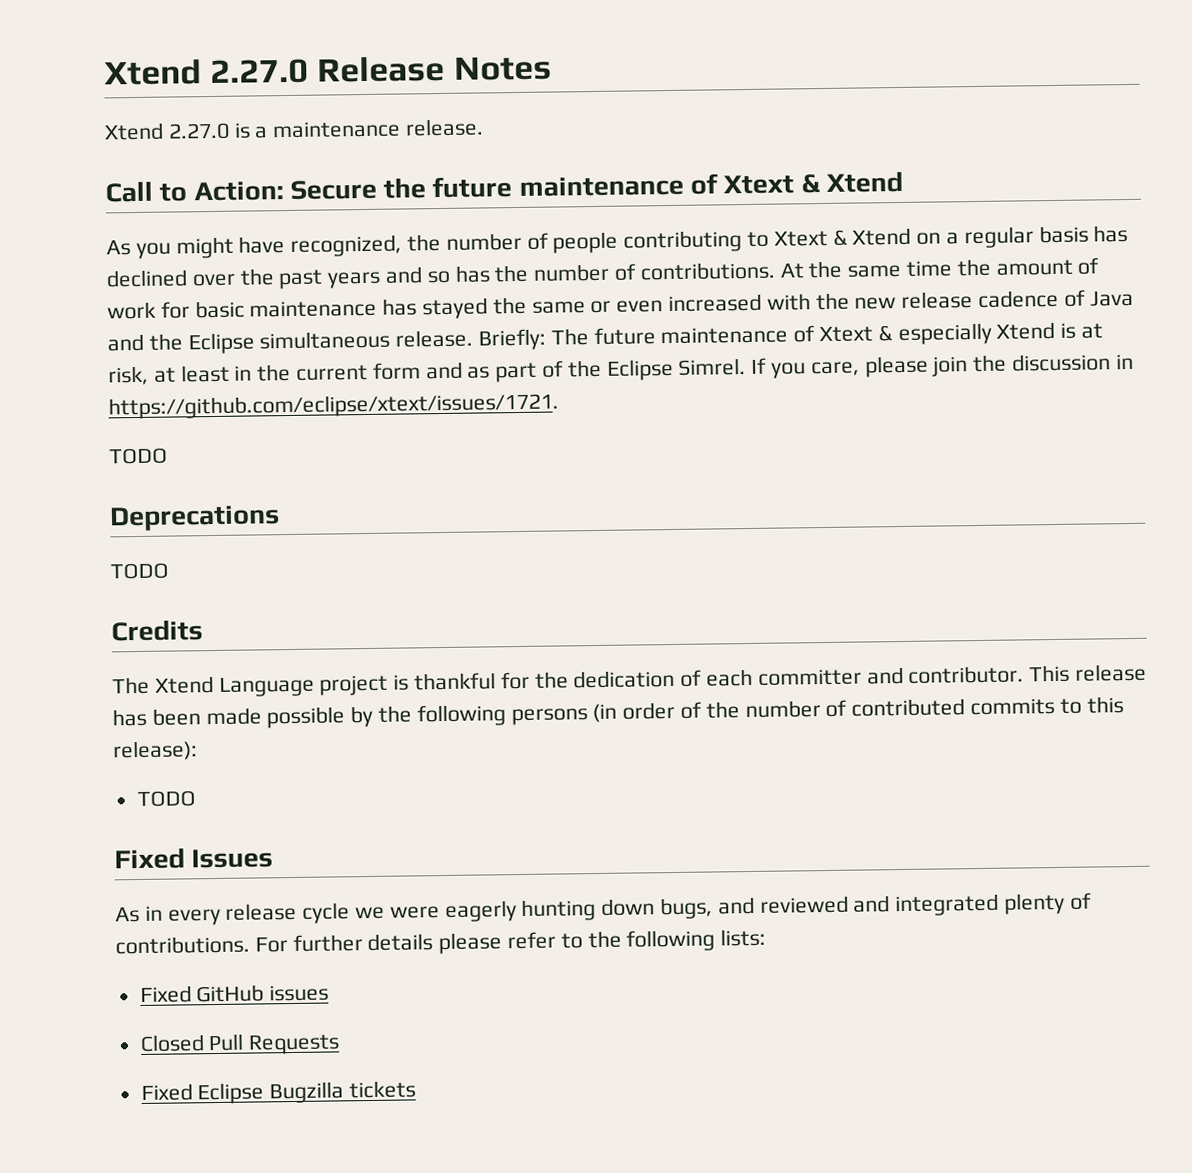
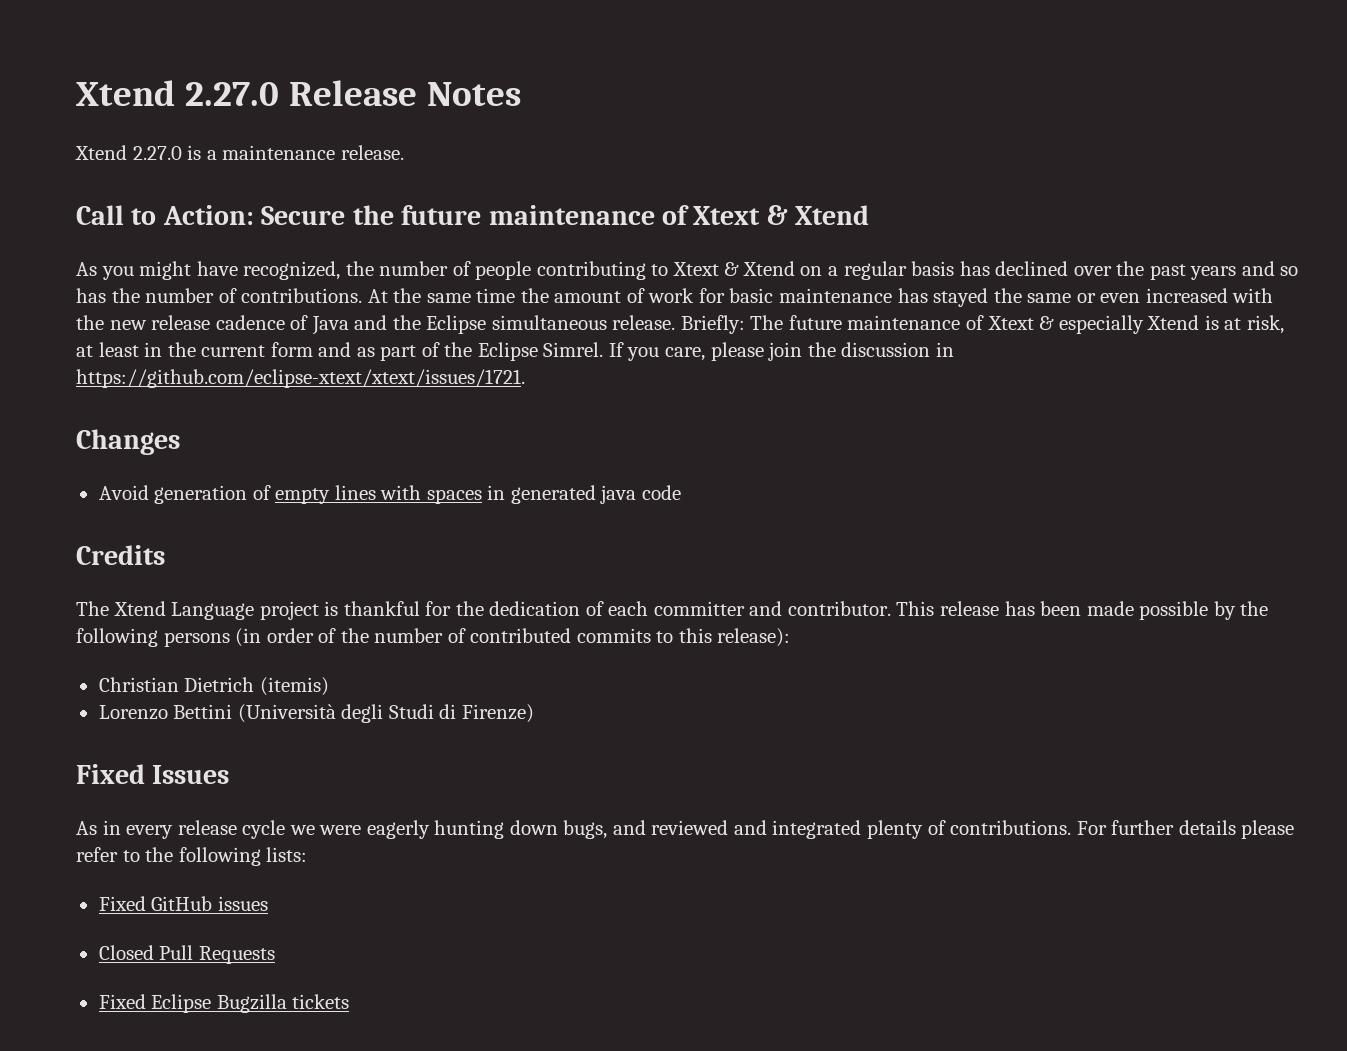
[108,392,559,420] [109,447,168,465] [109,505,280,532] [110,562,169,580] https://github.com/eclipse/xtext/issues/1721. // TODO // Deprecations // TODO -> [76,369,525,388] [76,429,180,455] [98,485,681,504] https://github.com/eclipse-xtext/xtext/issues/1721. // Changes // Avoid generation of empty lines with spaces in generated java code
[136,790,196,808] TODO -> [98,677,329,696] [98,704,534,723] Christian Dietrich (itemis) // Lorenzo Bettini (Università degli Studi di Firenze)

